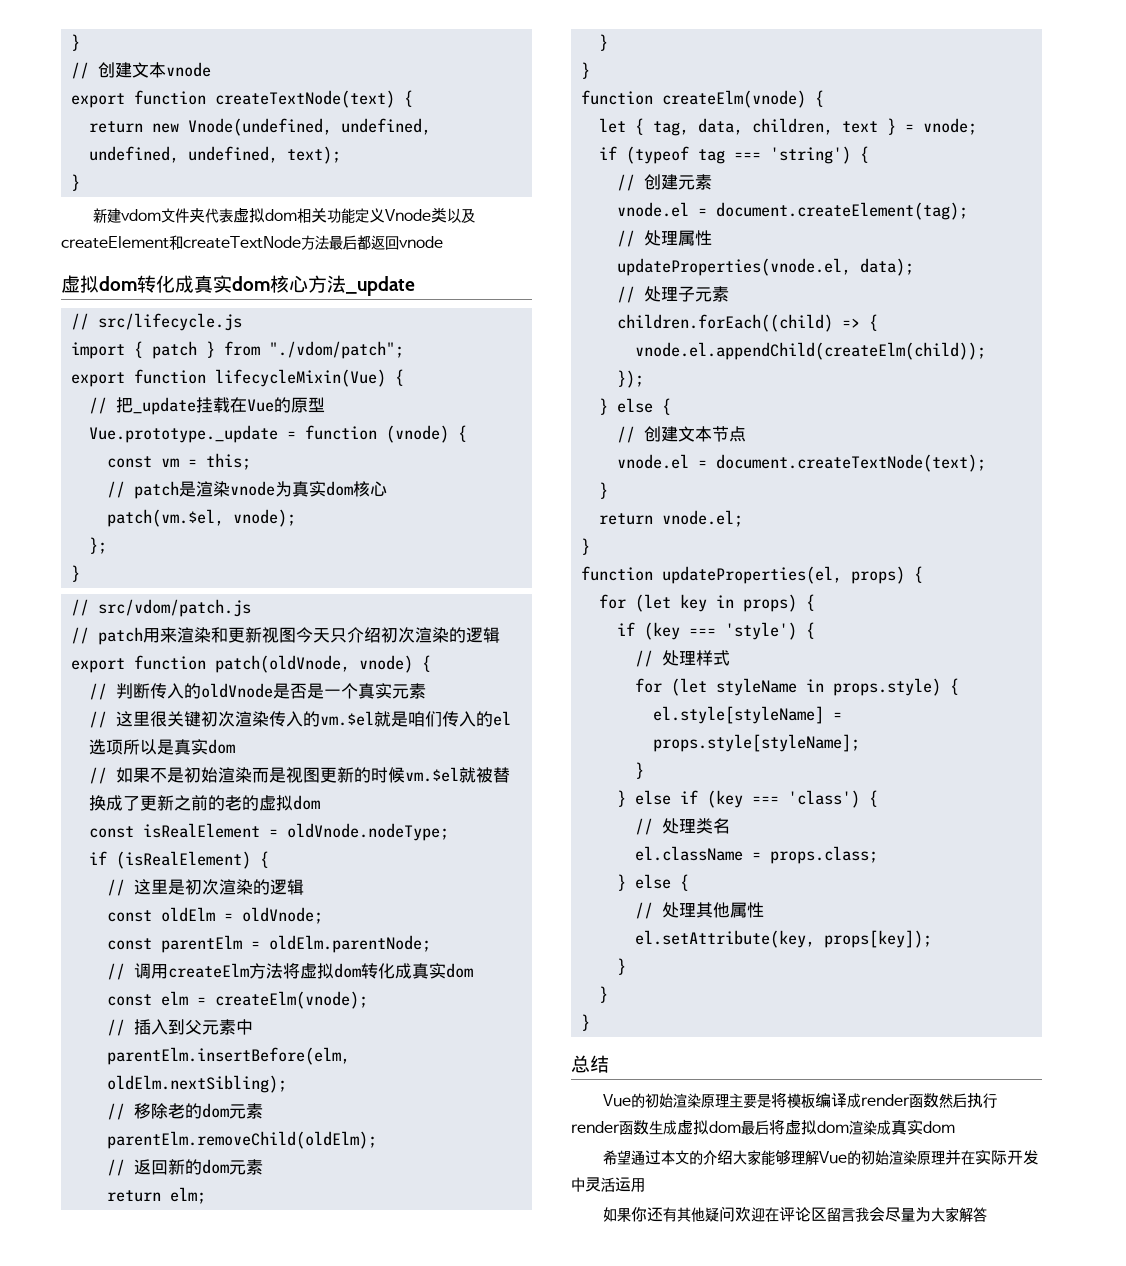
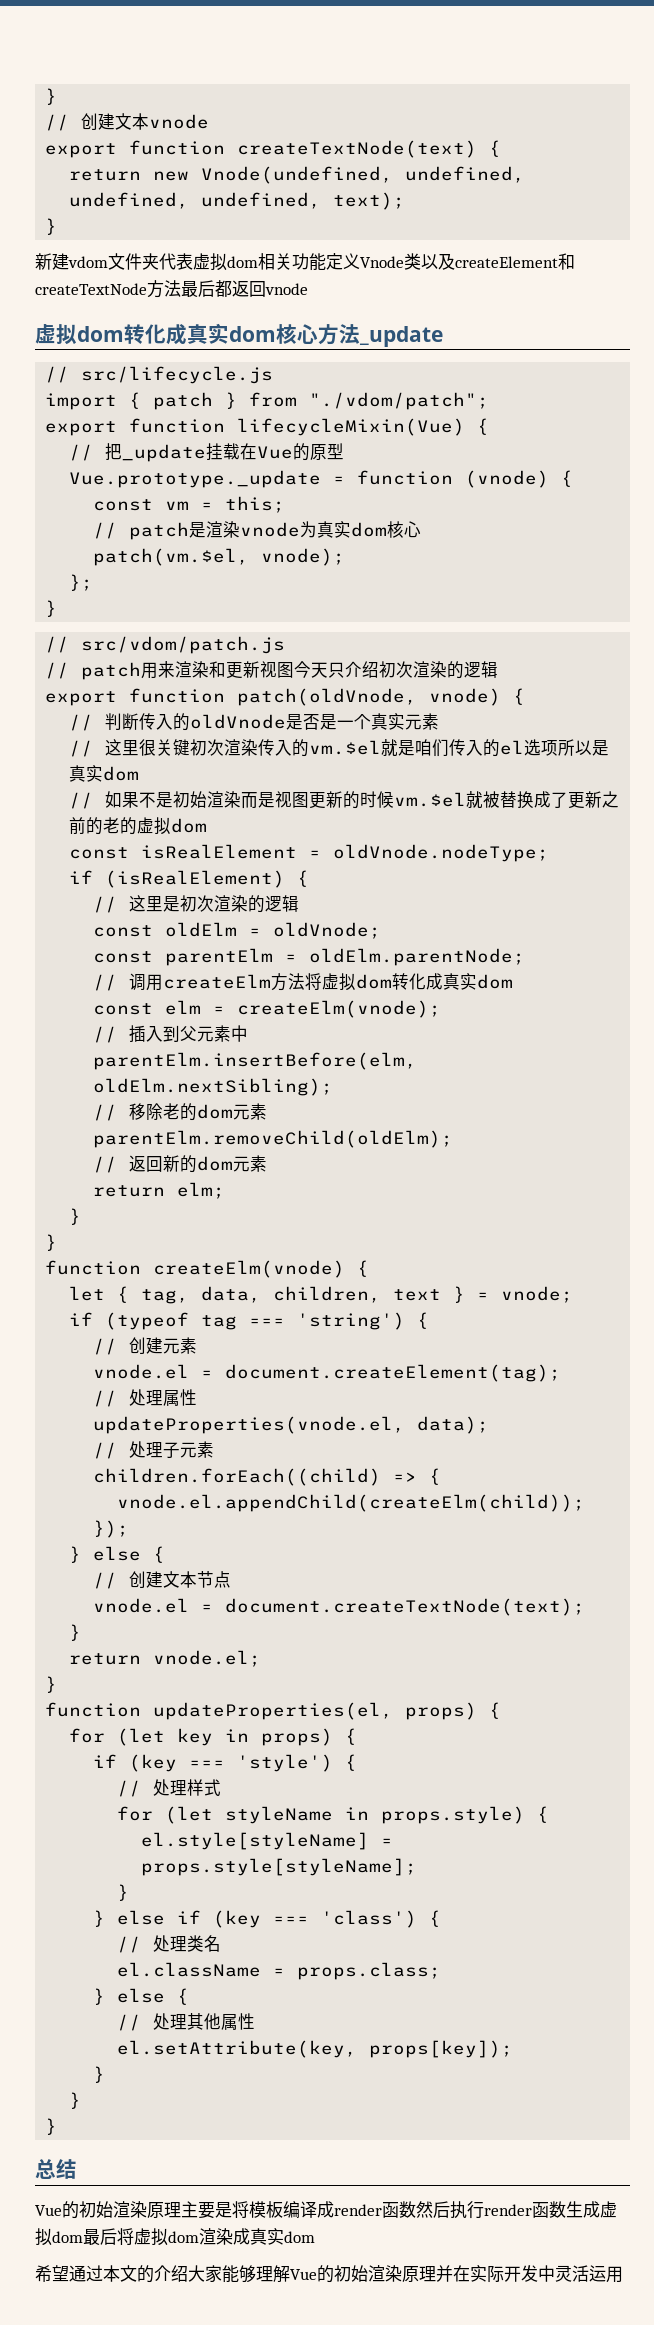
[603,1206,988,1222] // 如果你还有其他疑问欢迎在评论区留言我会尽量为大家解答 -> (623, 2274) none

